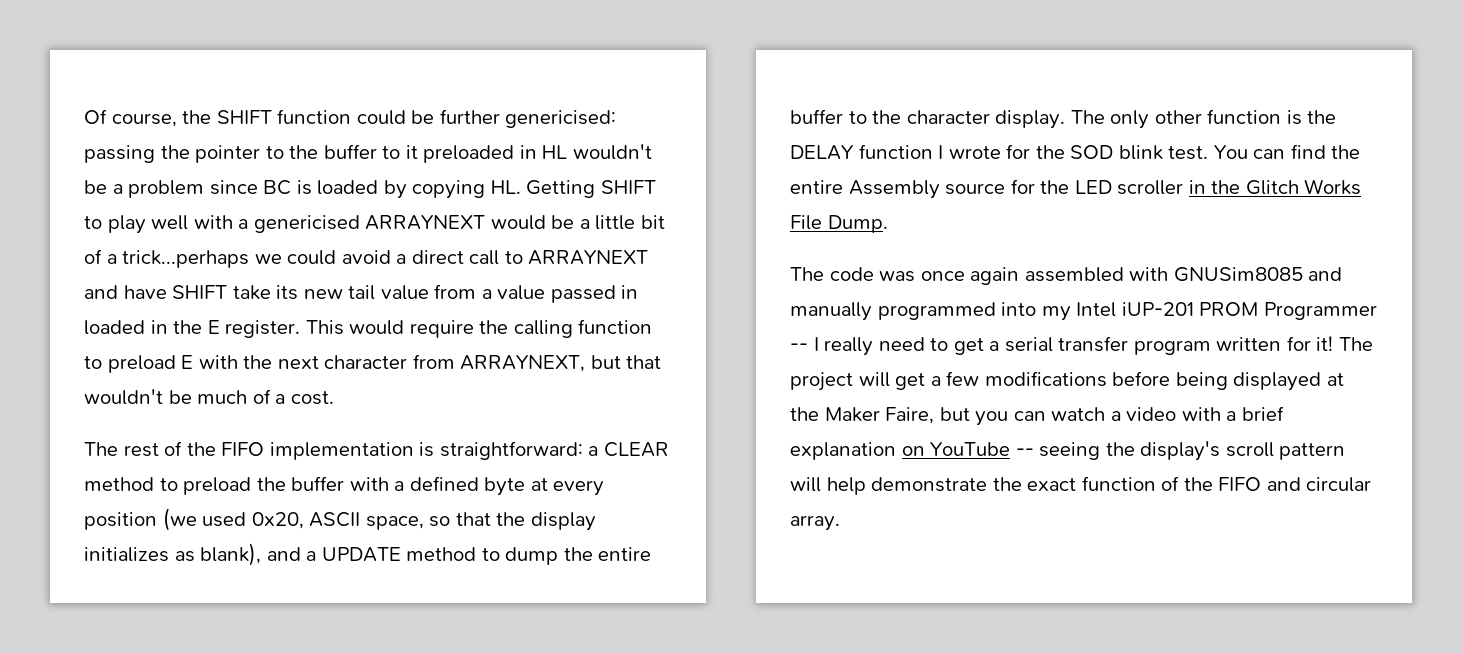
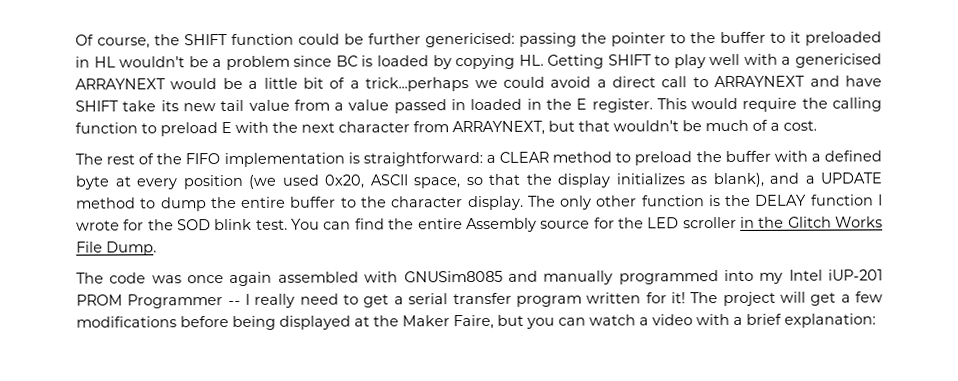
[790,441,1346,461] [790,476,1372,495] [790,515,840,531] explanation on YouTube -- seeing the display's scroll pattern will help demonstrate the exact function of the FIFO and circular array. -> [784,313,876,328] explanation:

